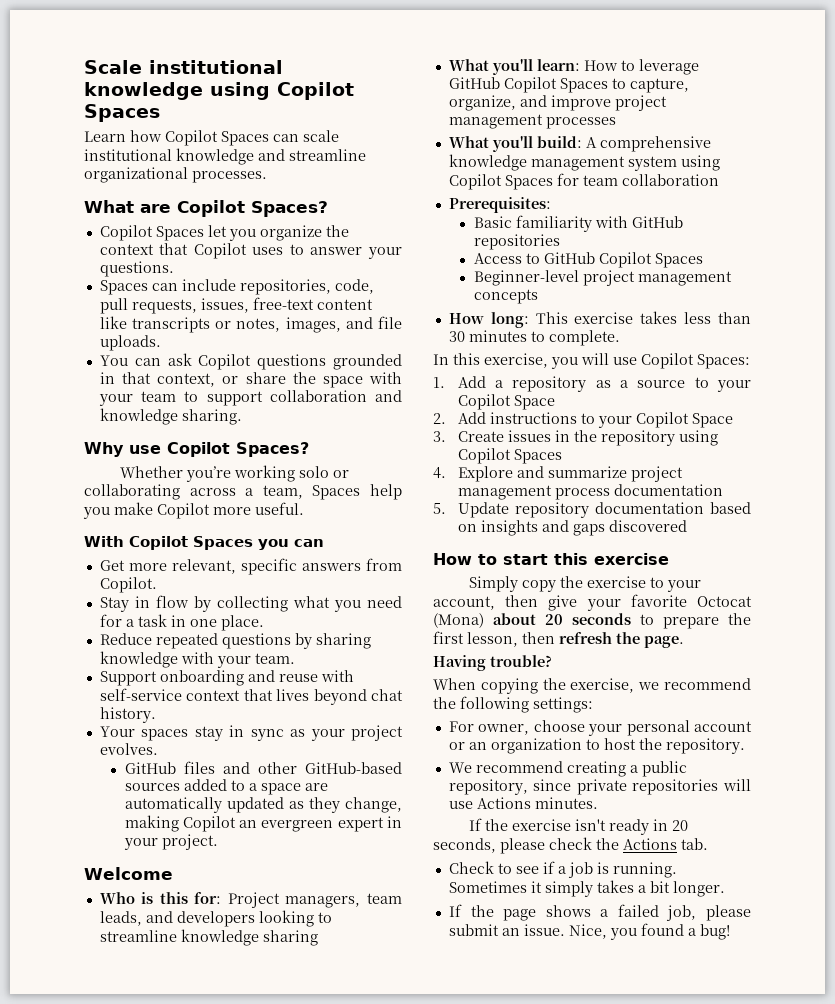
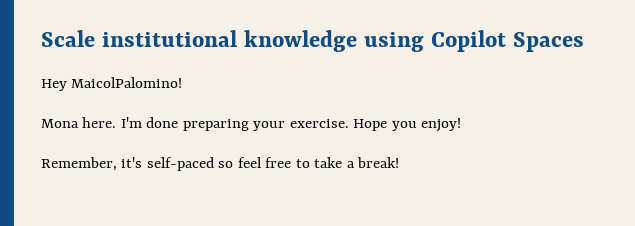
[84,130,339,146] [84,148,366,165] [84,167,267,183] [84,200,328,217] [99,225,349,241] [99,243,402,259] [99,261,174,277] [99,279,374,295] [99,297,373,314] [99,316,403,333] [99,335,161,351] [99,353,402,370] [99,372,402,388] [98,390,402,406] [99,408,242,425] [84,442,309,457] [120,465,350,482] [84,484,402,500] [83,502,304,519] [84,536,324,550] [99,558,402,575] [99,577,157,593] [99,595,402,612] [99,614,264,631] [99,633,371,649] [99,651,295,668] [99,670,354,686] [99,688,404,705] [99,707,156,723] [99,725,403,741] [99,743,158,755] [124,761,402,774] [124,779,328,795] [124,797,402,813] [124,815,402,832] [123,834,218,850] [84,867,173,880] [99,892,402,908] [99,910,332,927] [99,929,318,946] [448,59,699,75] [448,77,689,93] [448,95,667,111] [448,114,616,129] [448,136,711,152] [448,154,720,171] [448,173,719,190] [448,197,551,213] [473,215,683,232] [473,234,560,250] [473,252,703,268] [473,270,732,286] [473,289,538,304] [448,311,751,328] [448,330,620,346] [433,353,750,369] [433,376,751,392] [457,394,555,410] [433,412,733,428] [433,430,718,446] [457,448,562,464] [433,466,683,482] [457,484,723,500] [433,502,751,518] [457,520,687,536] [433,553,669,565] [469,576,702,592] [433,594,752,611] [433,613,751,629] [433,631,684,648] [433,655,552,671] [433,678,751,694] [433,696,593,713] [448,720,752,736] [448,738,745,754] [448,761,687,777] [448,779,751,795] [448,797,598,809] [469,818,689,835] [433,837,708,854] [448,861,677,878] [448,880,725,897] [448,904,751,921] [448,923,730,940] Learn how Copilot Spaces can scale institutional knowledge and streamline organizational processes. // What are Copilot Spaces? // Copilot Spaces let you organize the context that Copilot uses to answer your questions. // Spaces can include repositories, code, pull requests, issues, free-text content like transcripts or notes, images, and file uploads. // You can ask Copilot questions grounded in that context, or share the space with your team to support collaboration and knowledge sharing. // Why use Copilot Spaces? // Whether you’re working solo or collaborating across a team, Spaces help you make Copilot more useful. // With Copilot Spaces you can // Get more relevant, specific answers from Copilot. // Stay in flow by collecting what you need for a task in one place. // Reduce repeated questions by sharing knowledge with your team. // Support onboarding and reuse with self-service context that lives beyond chat history. // Your spaces stay in sync as your project evolves. // GitHub files and other GitHub-based sources added to a space are automatically updated as they change, making Copilot an evergreen expert in your project. // Welcome // Who is this for: Project managers, team leads, and developers looking to streamline knowledge sharing // What you'll learn: How to leverage GitHub Copilot Spaces to capture, organize, and improve project management processes // What you'll build: A comprehensive knowledge management system using Copilot Spaces for team collaboration // Prerequisites: // Basic familiarity with GitHub repositories // Access to GitHub Copilot Spaces // Beginner-level project management concepts // How long: This exercise takes less than 30 minutes to complete. // In this exercise, you will use Copilot Spaces: // 1. Add a repository as a source to your Copilot Space // 2. Add instructions to your Copilot Space // 3. Create issues in the repository using Copilot Spaces // 4. Explore and summarize project management process documentation // 5. Update repository documentation based on insights and gaps discovered // How to start this exercise // Simply copy the exercise to your account, then give your favorite Octocat (Mona) about 20 seconds to prepare the first lesson, then refresh the page. // Having trouble? // When copying the exercise, we recommend the following settings: // For owner, choose your personal account or an organization to host the repository. // We recommend creating a public repository, since private repositories will use Actions minutes. // If the exercise isn't ready in 20 seconds, please check the Actions tab. // Check to see if a job is running. Sometimes it simply takes a bit longer. // If the page shows a failed job, please submit an issue. Nice, you found a bug! -> [41,77,183,91] [41,117,462,132] [41,157,400,171] Hey MaicolPalomino! // Mona here. I'm done preparing your exercise. Hope you enjoy! // Remember, it's self-paced so feel free to take a break!

